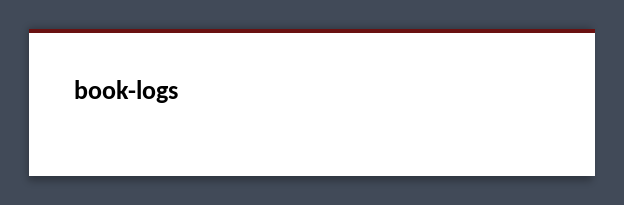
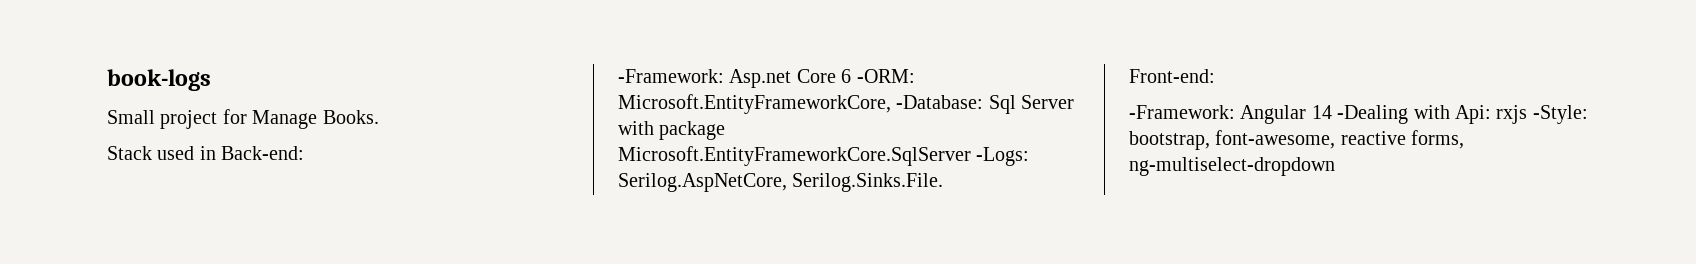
(178, 91) none -> [107,109,379,129] [107,146,305,160] [618,69,915,88] [618,94,1075,114] [618,121,726,140] [618,146,1030,166] [618,173,944,192] [1129,69,1215,83] [1129,105,1588,124] [1129,130,1465,150] [1129,157,1335,176] // Small project for Manage Books. // Stack used in Back-end: // -Framework: Asp.net Core 6 -ORM: Microsoft.EntityFrameworkCore, -Database: Sql Server with package Microsoft.EntityFrameworkCore.SqlServer -Logs: Serilog.AspNetCore, Serilog.Sinks.File. // Front-end: // -Framework: Angular 14 -Dealing with Api: rxjs -Style: bootstrap, font-awesome, reactive forms, ng-multiselect-dropdown

